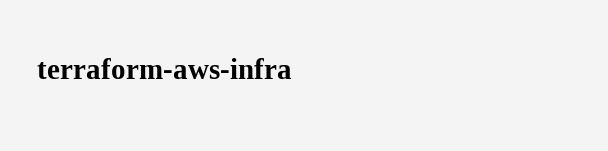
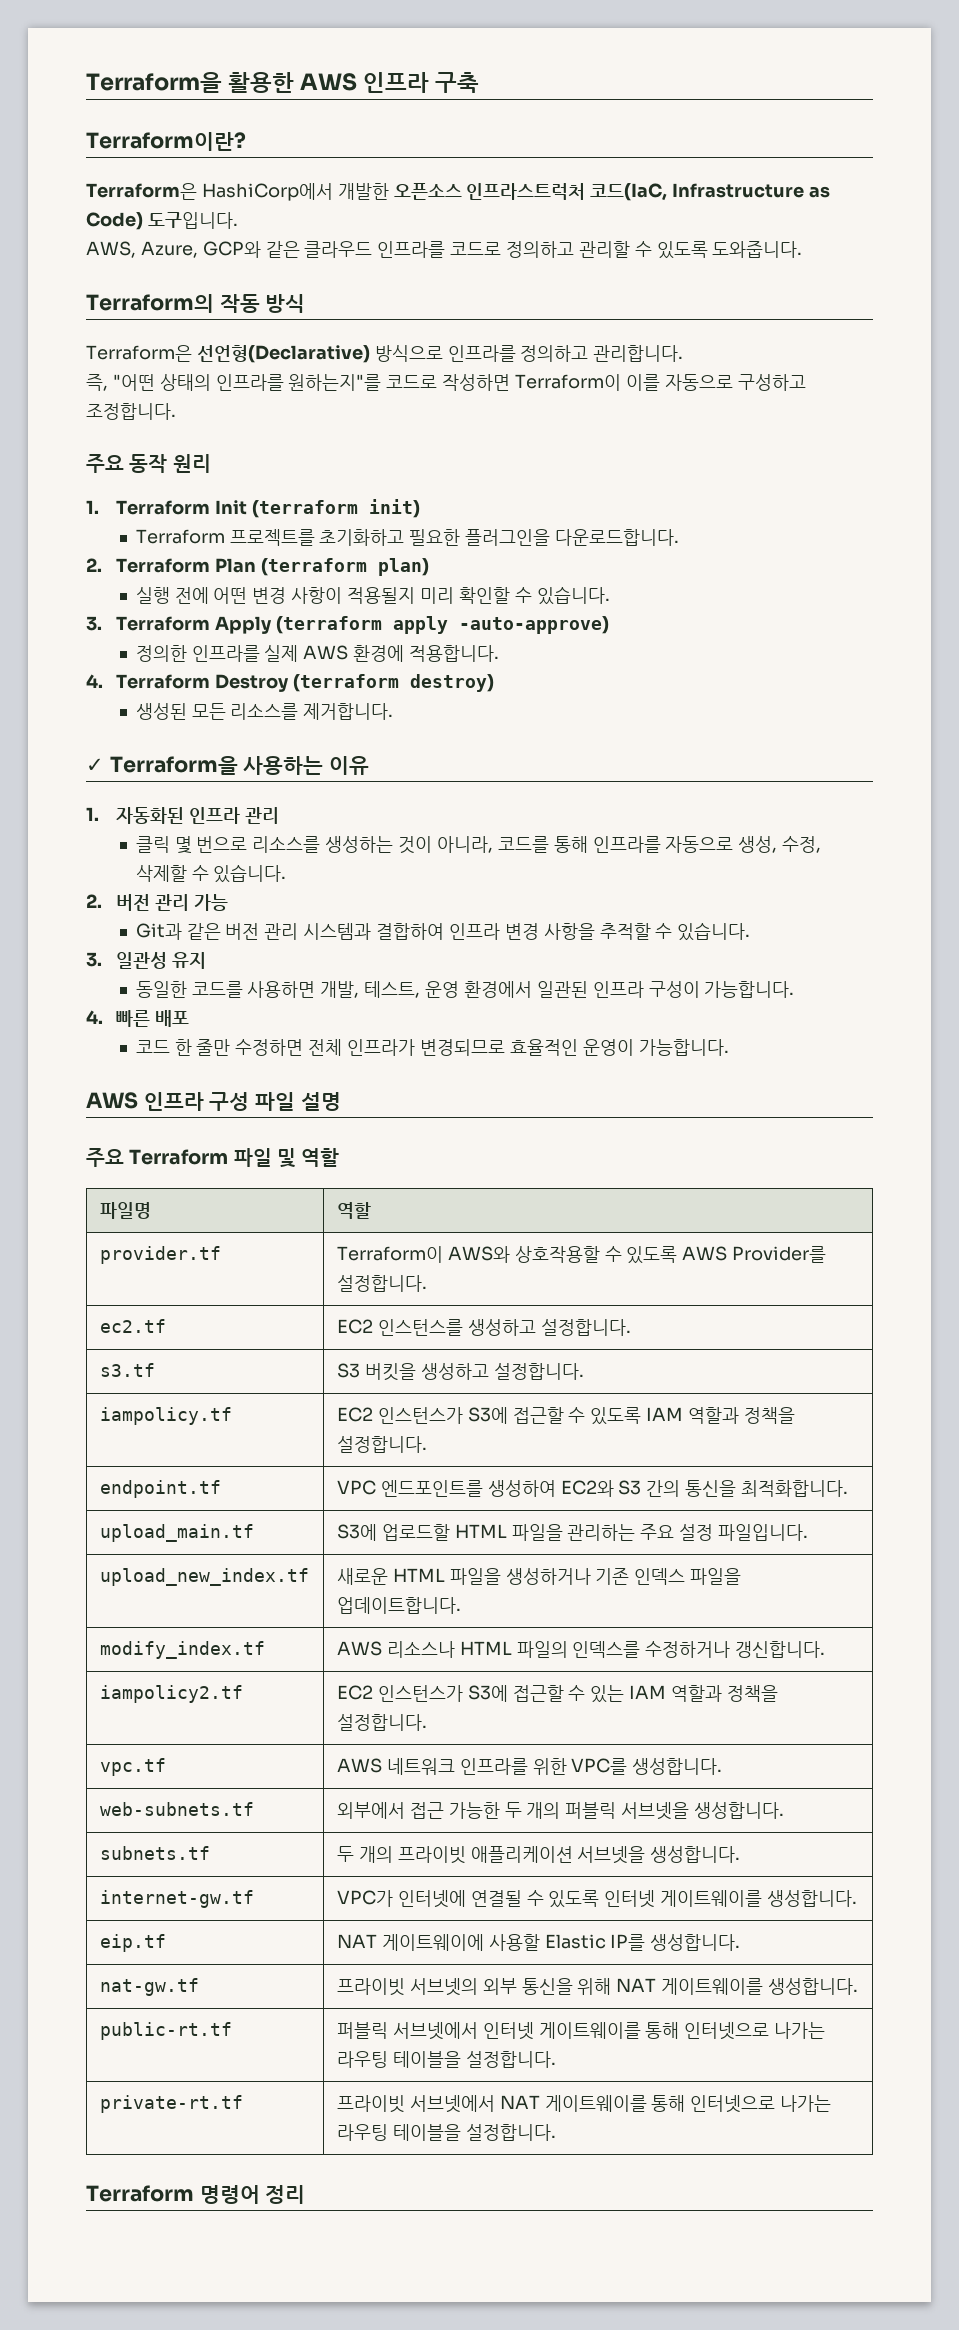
[37,58,292,79] terraform-aws-infra -> [86,72,480,93] [86,132,246,151] [86,183,831,201] [86,212,238,230] [86,241,803,259] [86,294,306,313] [86,345,684,363] [86,374,806,391] [86,403,176,420] [86,454,211,473] [86,499,420,518] [135,529,680,546] [86,558,429,576] [135,586,610,605] [86,616,609,634] [135,645,500,662] [86,674,494,692] [135,703,394,720] [86,756,370,775] [86,807,279,824] [135,836,822,854] [135,864,287,883] [86,894,228,911] [135,922,751,941] [86,952,206,969] [135,981,795,998] [86,1010,189,1027] [135,1039,729,1056] [86,1092,341,1111] [86,1148,340,1168] [99,1202,151,1219] [336,1202,371,1219] [99,1246,221,1264] [336,1246,827,1264] [336,1275,427,1292] [99,1319,166,1333] [336,1319,631,1336] [99,1363,155,1377] [336,1363,584,1381] [99,1407,232,1425] [336,1407,795,1425] [336,1436,427,1453] [99,1480,221,1498] [336,1480,848,1497] [99,1524,254,1542] [336,1524,808,1541] [99,1568,309,1586] [336,1568,742,1585] [336,1597,461,1614] [99,1641,265,1659] [336,1641,826,1658] [99,1685,243,1703] [336,1685,778,1703] [336,1714,427,1731] [99,1758,166,1776] [336,1758,723,1775] [99,1802,254,1816] [336,1802,784,1820] [99,1846,210,1860] [336,1846,741,1864] [99,1890,254,1908] [336,1890,857,1908] [99,1934,166,1952] [336,1934,741,1951] [99,1978,199,1996] [336,1978,858,1996] [99,2022,232,2040] [336,2022,826,2040] [336,2051,556,2068] [99,2095,243,2113] [336,2095,832,2113] [336,2124,556,2141] [86,2185,306,2204] Terraform을 활용한 AWS 인프라 구축 // Terraform이란? // Terraform은 HashiCorp에서 개발한 오픈소스 인프라스트럭처 코드(IaC, Infrastructure as Code) 도구입니다. // AWS, Azure, GCP와 같은 클라우드 인프라를 코드로 정의하고 관리할 수 있도록 도와줍니다. // Terraform의 작동 방식 // Terraform은 선언형(Declarative) 방식으로 인프라를 정의하고 관리합니다. // 즉, "어떤 상태의 인프라를 원하는지"를 코드로 작성하면 Terraform이 이를 자동으로 구성하고 조정합니다. // 주요 동작 원리 // 1. Terraform Init (terraform init) // Terraform 프로젝트를 초기화하고 필요한 플러그인을 다운로드합니다. // 2. Terraform Plan (terraform plan) // 실행 전에 어떤 변경 사항이 적용될지 미리 확인할 수 있습니다. // 3. Terraform Apply (terraform apply -auto-approve) // 정의한 인프라를 실제 AWS 환경에 적용합니다. // 4. Terraform Destroy (terraform destroy) // 생성된 모든 리소스를 제거합니다. // ✓ Terraform을 사용하는 이유 // 1. 자동화된 인프라 관리 // 클릭 몇 번으로 리소스를 생성하는 것이 아니라, 코드를 통해 인프라를 자동으로 생성, 수정, 삭제할 수 있습니다. // 2. 버전 관리 가능 // Git과 같은 버전 관리 시스템과 결합하여 인프라 변경 사항을 추적할 수 있습니다. // 3. 일관성 유지 // 동일한 코드를 사용하면 개발, 테스트, 운영 환경에서 일관된 인프라 구성이 가능합니다. // 4. 빠른 배포 // 코드 한 줄만 수정하면 전체 인프라가 변경되므로 효율적인 운영이 가능합니다. // AWS 인프라 구성 파일 설명 // 주요 Terraform 파일 및 역할 // 파일명 | 역할 // provider.tf | Terraform이 AWS와 상호작용할 수 있도록 AWS Provider를 설정합니다. // ec2.tf | EC2 인스턴스를 생성하고 설정합니다. // s3.tf | S3 버킷을 생성하고 설정합니다. // iampolicy.tf | EC2 인스턴스가 S3에 접근할 수 있도록 IAM 역할과 정책을 설정합니다. // endpoint.tf | VPC 엔드포인트를 생성하여 EC2와 S3 간의 통신을 최적화합니다. // upload_main.tf | S3에 업로드할 HTML 파일을 관리하는 주요 설정 파일입니다. // upload_new_index.tf | 새로운 HTML 파일을 생성하거나 기존 인덱스 파일을 업데이트합니다. // modify_index.tf | AWS 리소스나 HTML 파일의 인덱스를 수정하거나 갱신합니다. // iampolicy2.tf | EC2 인스턴스가 S3에 접근할 수 있는 IAM 역할과 정책을 설정합니다. // vpc.tf | AWS 네트워크 인프라를 위한 VPC를 생성합니다. // web-subnets.tf | 외부에서 접근 가능한 두 개의 퍼블릭 서브넷을 생성합니다. // subnets.tf | 두 개의 프라이빗 애플리케이션 서브넷을 생성합니다. // internet-gw.tf | VPC가 인터넷에 연결될 수 있도록 인터넷 게이트웨이를 생성합니다. // eip.tf | NAT 게이트웨이에 사용할 Elastic IP를 생성합니다. // nat-gw.tf | 프라이빗 서브넷의 외부 통신을 위해 NAT 게이트웨이를 생성합니다. // public-rt.tf | 퍼블릭 서브넷에서 인터넷 게이트웨이를 통해 인터넷으로 나가는 라우팅 테이블을 설정합니다. // private-rt.tf | 프라이빗 서브넷에서 NAT 게이트웨이를 통해 인터넷으로 나가는 라우팅 테이블을 설정합니다. // Terraform 명령어 정리

